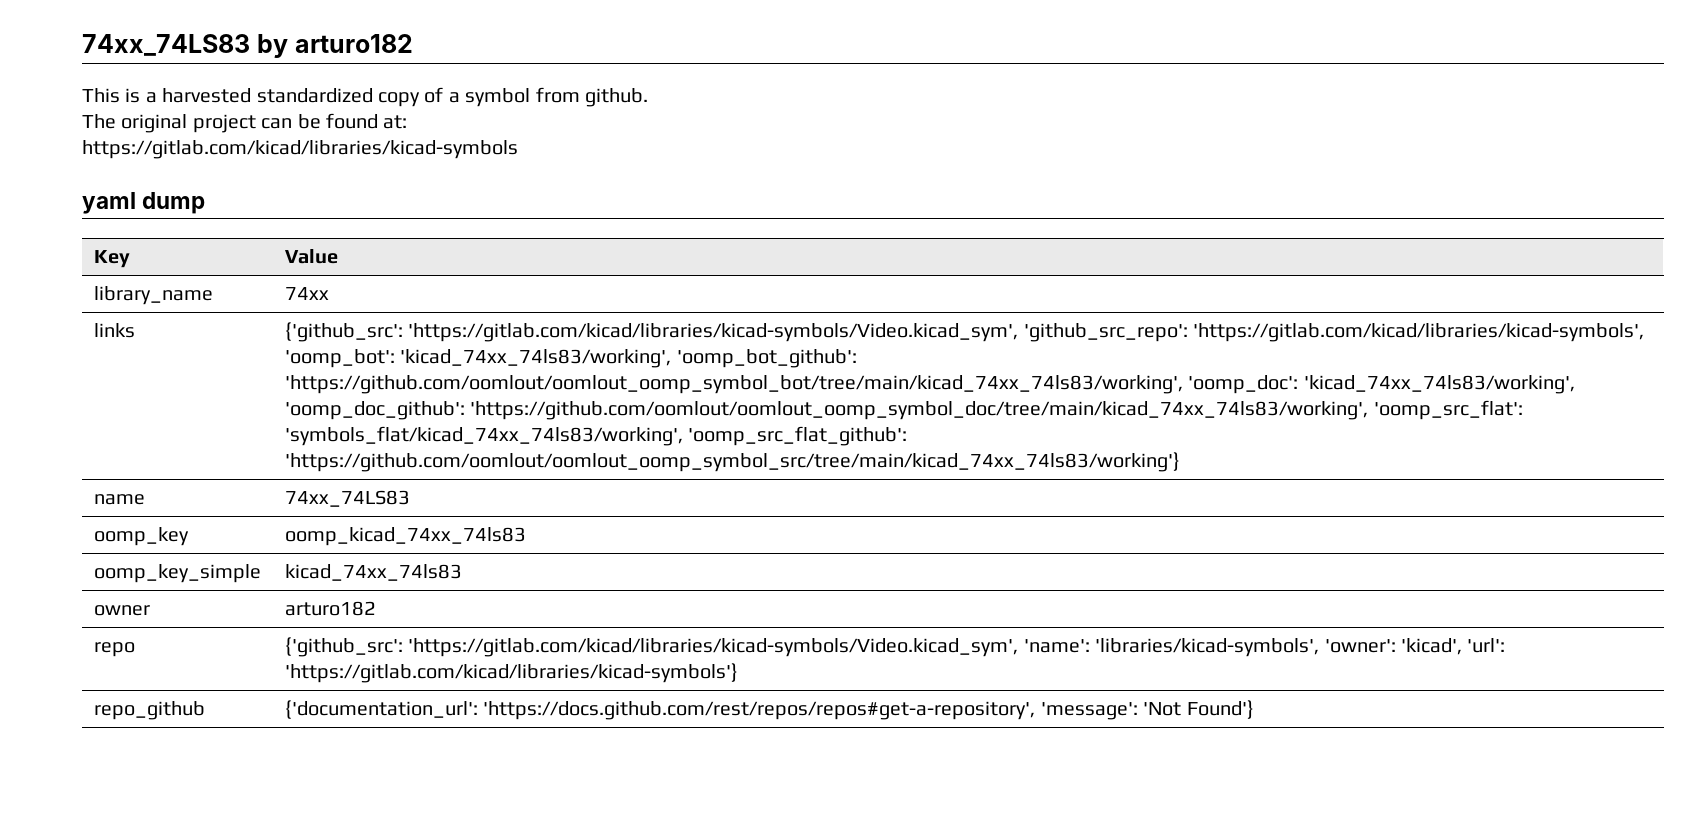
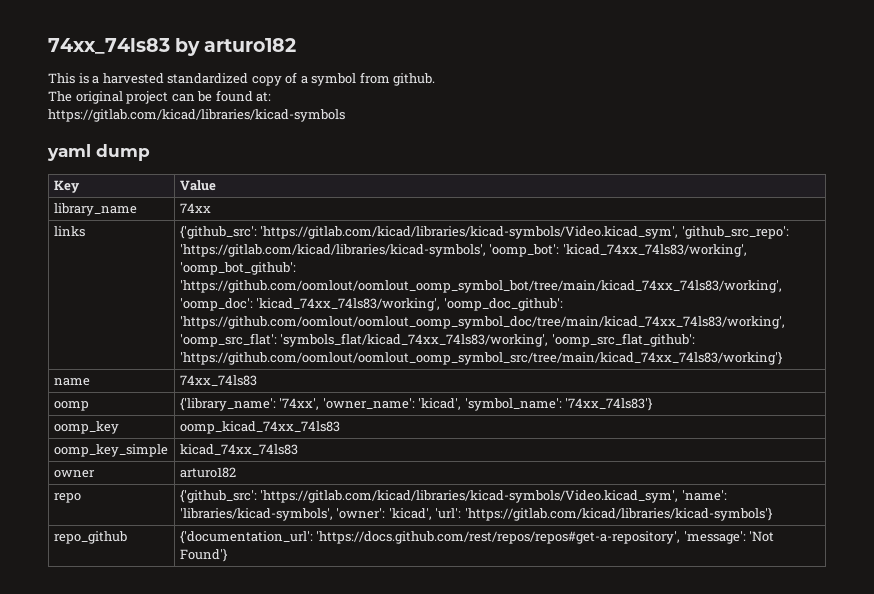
[82,34,250,56] 74xx_74LS83 -> [48,38,170,54] 74xx_74ls83
[284,490,410,507] 74xx_74LS83 -> [179,375,257,386] [53,401,89,411] [179,397,654,411] 74xx_74ls83 // oomp | {'library_name': '74xx', 'owner_name': 'kicad', 'symbol_name': '74xx_74ls83'}

